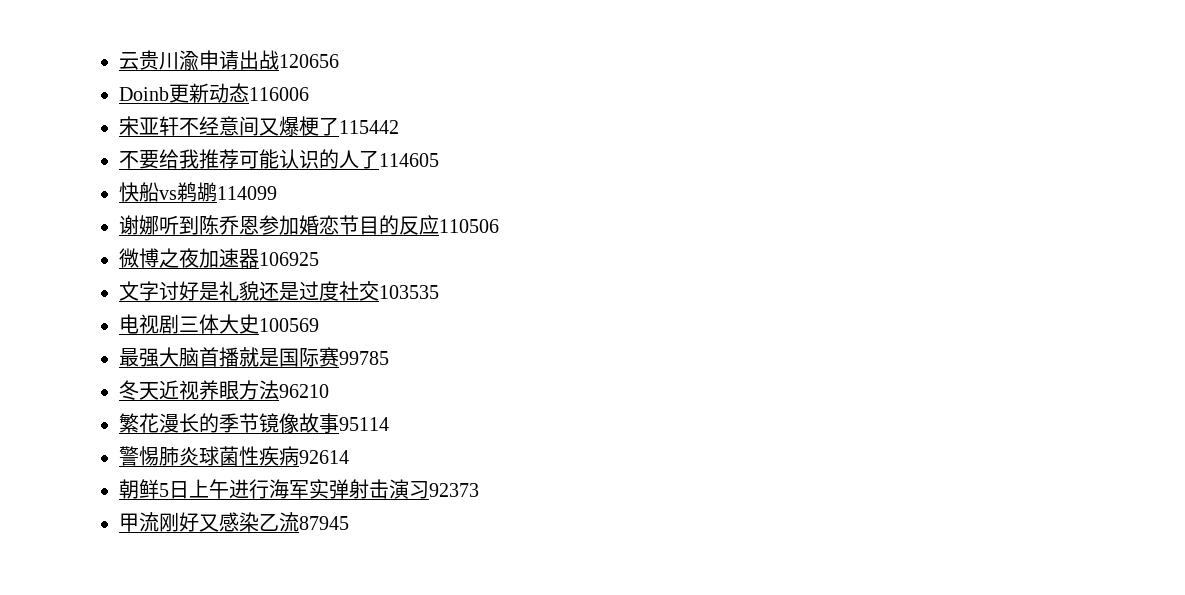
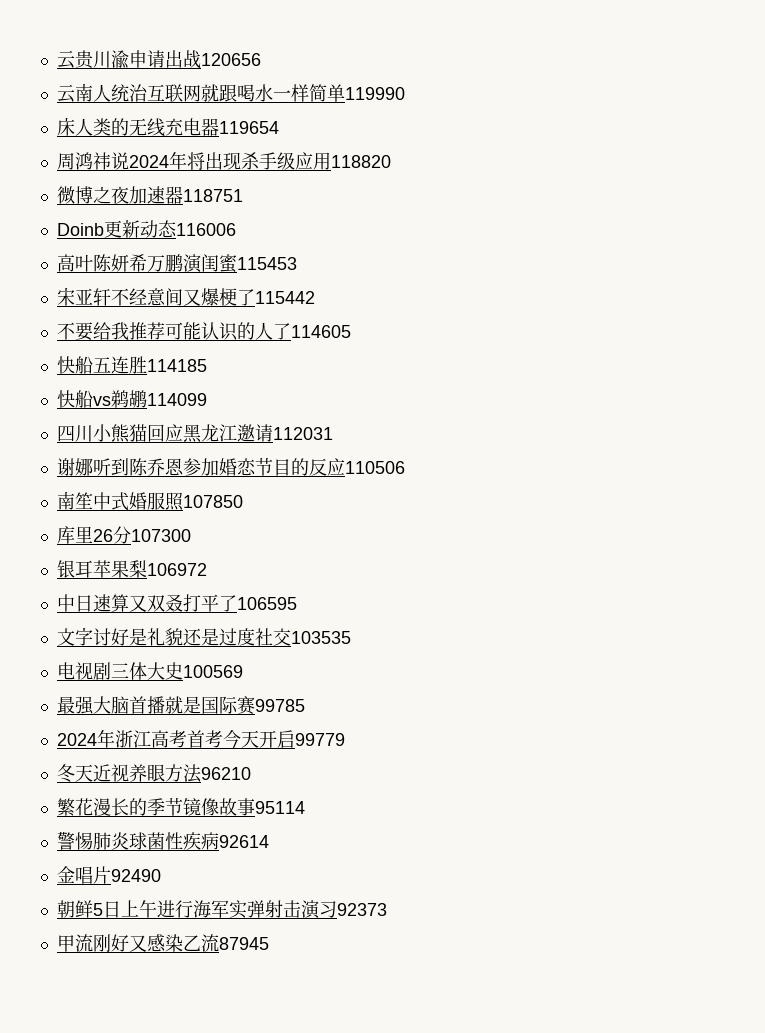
[119,83,309,103] Doinb更新动态116006 -> [56,83,405,103] [56,117,279,137] [56,151,391,170] [56,186,243,204] [56,220,236,238] [56,254,297,273] 云南人统治互联网就跟喝水一样简单119990 // 床人类的无线充电器119654 // 周鸿祎说2024年将出现杀手级应用118820 // 微博之夜加速器118751 // Doinb更新动态116006 // 高叶陈妍希万鹏演闺蜜115453
(439, 160) none -> [56,356,207,374] // 快船五连胜114185
(277, 193) none -> [56,424,333,443] // 四川小熊猫回应黑龙江邀请112031
[119,248,319,268] 微博之夜加速器106925 -> [56,491,243,511] [56,526,191,544] [56,560,207,578] [56,594,297,612] 南笙中式婚服照107850 // 库里26分107300 // 银耳苹果梨106972 // 中日速算又双叒打平了106595
(389, 358) none -> [56,729,345,749] // 2024年浙江高考首考今天开启99779
(349, 457) none -> [56,866,161,884] // 金唱片92490

